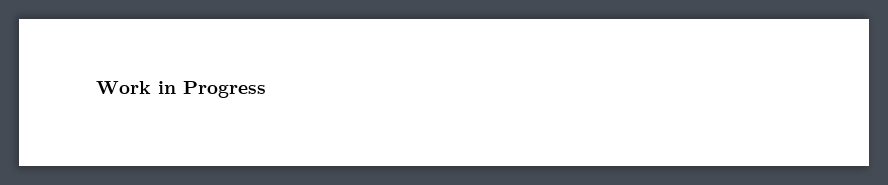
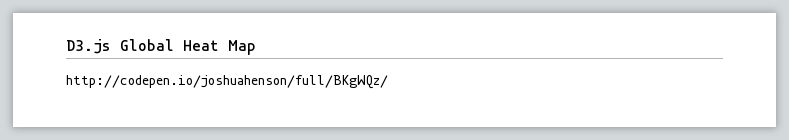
[96,81,266,98] Work in Progress -> [66,39,256,55] [66,75,388,89] D3.js Global Heat Map // http://codepen.io/joshuahenson/full/BKgWQz/

